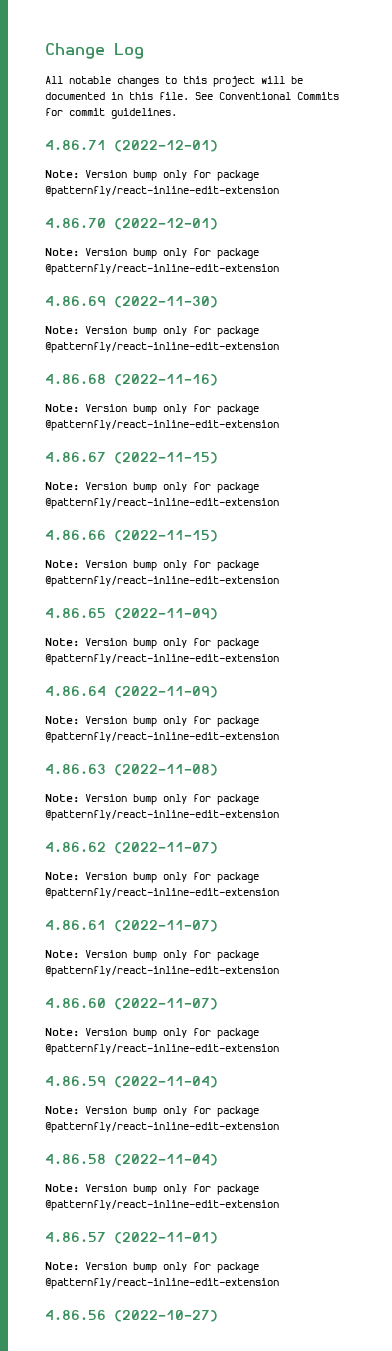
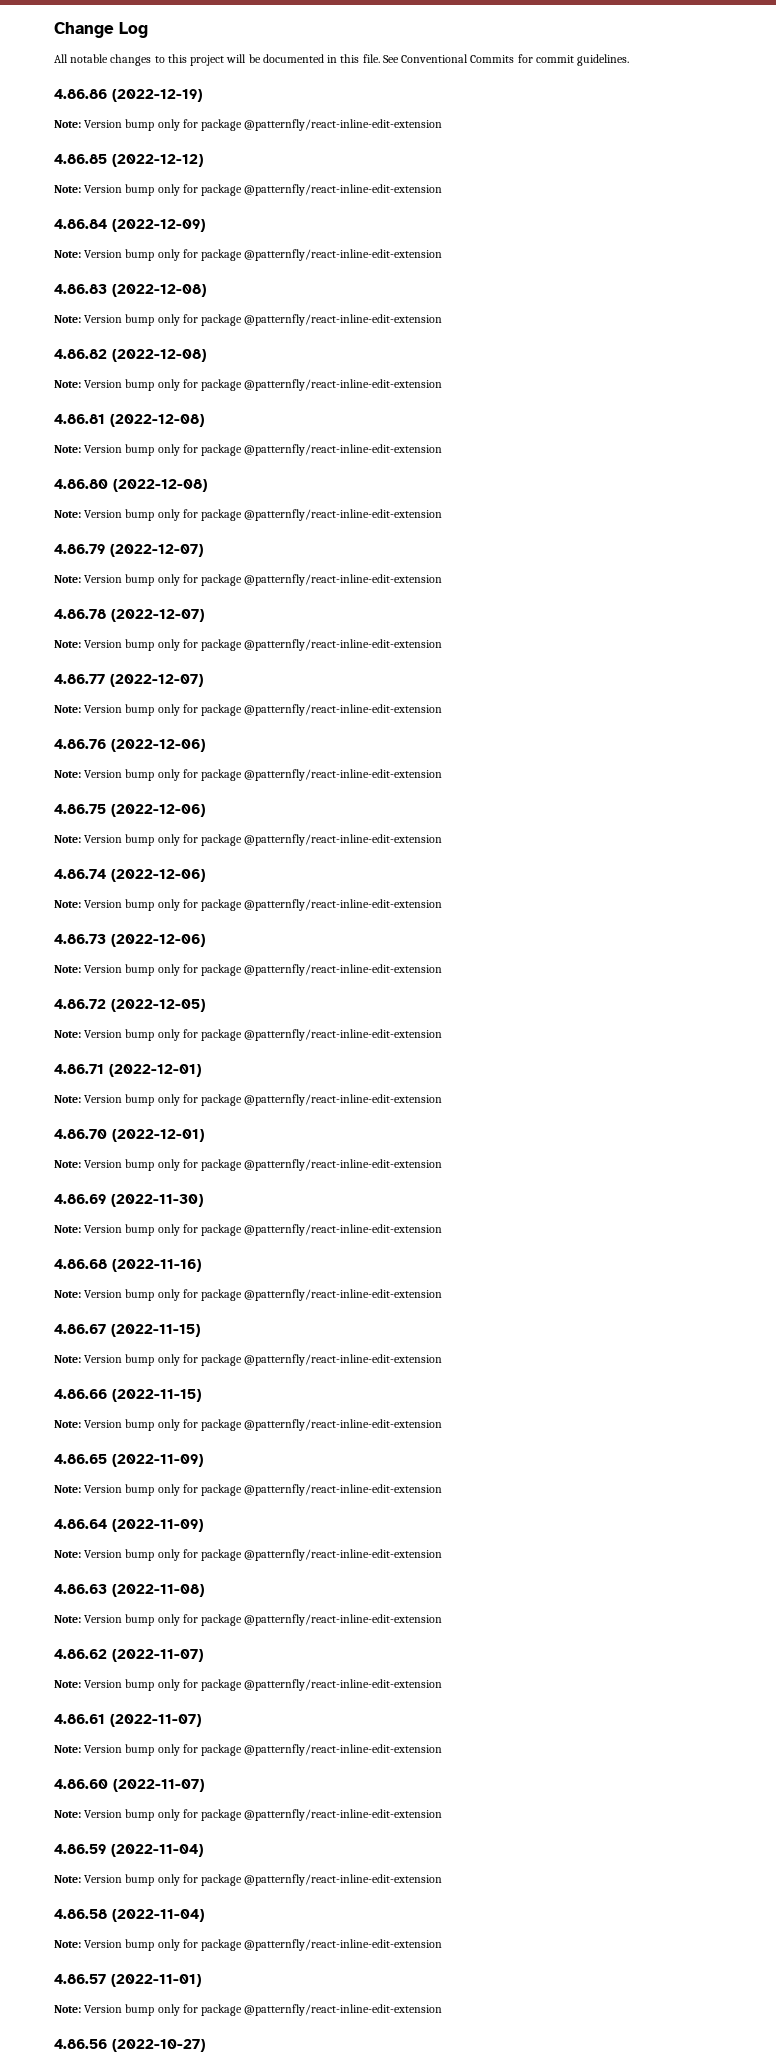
(177, 113) none -> [54,89,202,102] [54,119,443,131] [54,154,203,167] [54,184,443,196] [54,219,205,232] [54,249,443,261] [54,284,206,297] [54,314,443,326] [54,349,206,362] [54,379,443,391] [54,414,204,427] [54,444,443,456] [54,479,207,492] [54,509,443,521] [54,544,203,557] [54,574,443,586] [54,609,204,622] [54,639,443,651] [54,674,203,687] [54,704,443,716] [54,739,205,752] [54,769,443,781] [54,804,205,817] [54,834,443,846] [54,869,205,882] [54,899,443,911] [54,934,205,947] [54,964,443,976] [54,999,205,1012] [54,1029,443,1041] // 4.86.86 (2022-12-19) // Note: Version bump only for package @patternfly/react-inline-edit-extension // 4.86.85 (2022-12-12) // Note: Version bump only for package @patternfly/react-inline-edit-extension // 4.86.84 (2022-12-09) // Note: Version bump only for package @patternfly/react-inline-edit-extension // 4.86.83 (2022-12-08) // Note: Version bump only for package @patternfly/react-inline-edit-extension // 4.86.82 (2022-12-08) // Note: Version bump only for package @patternfly/react-inline-edit-extension // 4.86.81 (2022-12-08) // Note: Version bump only for package @patternfly/react-inline-edit-extension // 4.86.80 (2022-12-08) // Note: Version bump only for package @patternfly/react-inline-edit-extension // 4.86.79 (2022-12-07) // Note: Version bump only for package @patternfly/react-inline-edit-extension // 4.86.78 (2022-12-07) // Note: Version bump only for package @patternfly/react-inline-edit-extension // 4.86.77 (2022-12-07) // Note: Version bump only for package @patternfly/react-inline-edit-extension // 4.86.76 (2022-12-06) // Note: Version bump only for package @patternfly/react-inline-edit-extension // 4.86.75 (2022-12-06) // Note: Version bump only for package @patternfly/react-inline-edit-extension // 4.86.74 (2022-12-06) // Note: Version bump only for package @patternfly/react-inline-edit-extension // 4.86.73 (2022-12-06) // Note: Version bump only for package @patternfly/react-inline-edit-extension // 4.86.72 (2022-12-05) // Note: Version bump only for package @patternfly/react-inline-edit-extension

